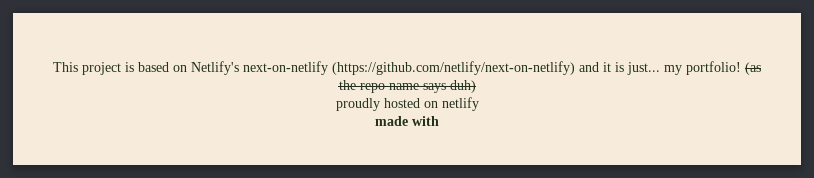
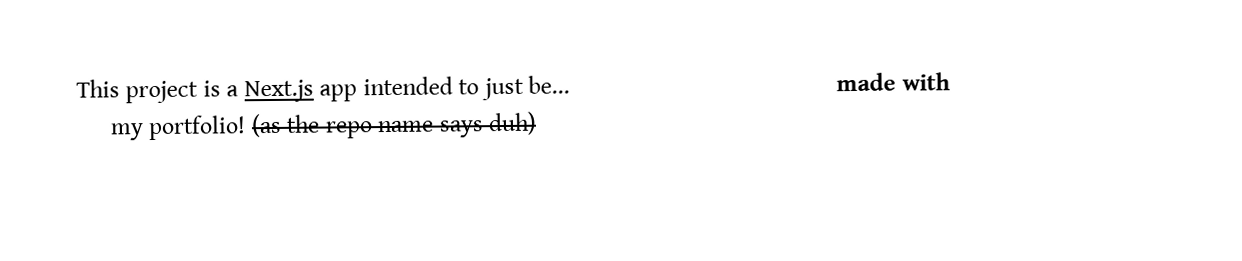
[138,61,660,75] based on Netlify's next-on-netlify (https://github.com/netlify/next-on-netlify) and it is just... -> [226,75,571,103] a Next.js app intended to just be...
[335,97,479,111] // proudly hosted on netlify -> (538, 123) none

